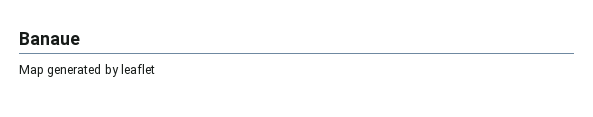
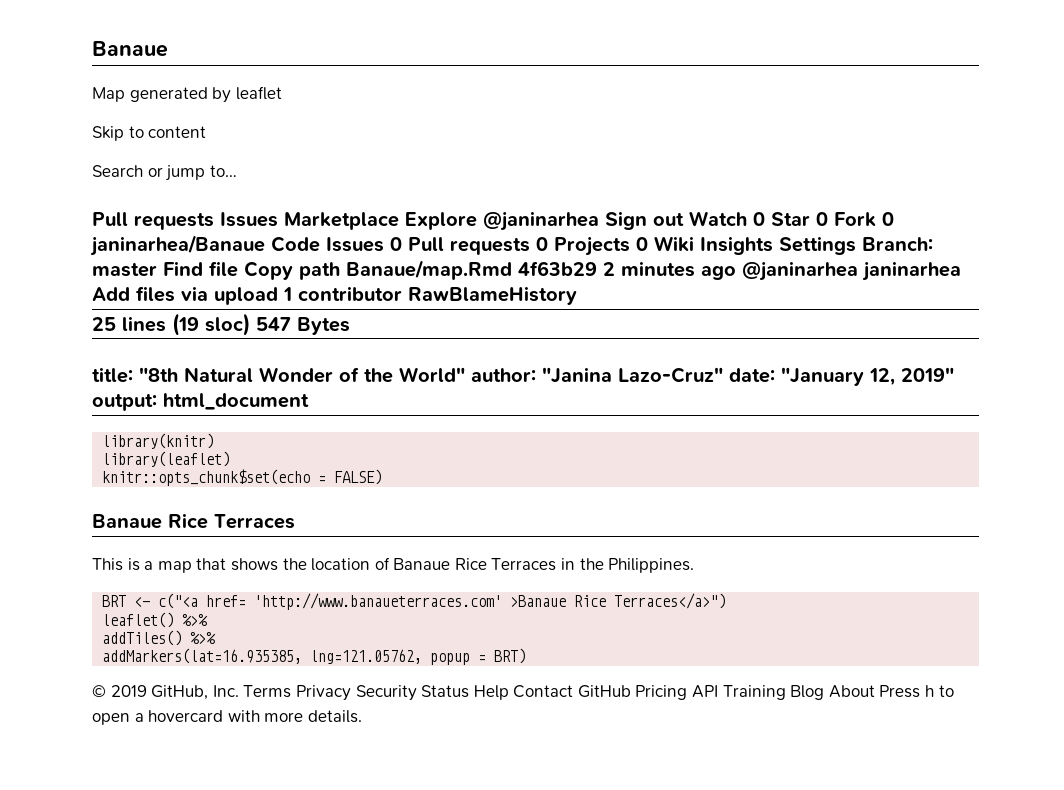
(156, 69) none -> [92,126,207,141] [92,165,237,181] [92,211,894,231] [90,235,933,256] [92,260,961,281] [92,286,577,305] [92,313,350,336] [92,367,954,386] [92,393,309,411] [102,433,215,449] [102,451,231,467] [102,469,383,486] [92,513,295,529] [92,557,695,573] [102,593,727,610] [102,612,209,628] [102,630,217,646] [102,648,527,665] [92,685,954,701] [92,710,362,725] // Skip to content // Search or jump to… // Pull requests Issues Marketplace Explore @janinarhea Sign out Watch 0 Star 0 Fork 0 janinarhea/Banaue Code Issues 0 Pull requests 0 Projects 0 Wiki Insights Settings Branch: master Find file Copy path Banaue/map.Rmd 4f63b29 2 minutes ago @janinarhea janinarhea Add files via upload 1 contributor RawBlameHistory // 25 lines (19 sloc) 547 Bytes // title: "8th Natural Wonder of the World" author: "Janina Lazo-Cruz" date: "January 12, 2019" output: html_document // library(knitr) // library(leaflet) // knitr::opts_chunk$set(echo = FALSE) // Banaue Rice Terraces // This is a map that shows the location of Banaue Rice Terraces in the Philippines. // BRT <- c("<a href= 'http://www.banaueterraces.com' >Banaue Rice Terraces</a>") // leaflet() %>% // addTiles() %>% // addMarkers(lat=16.935385, lng=121.05762, popup = BRT) // © 2019 GitHub, Inc. Terms Privacy Security Status Help Contact GitHub Pricing API Training Blog About Press h to open a hovercard with more details.

